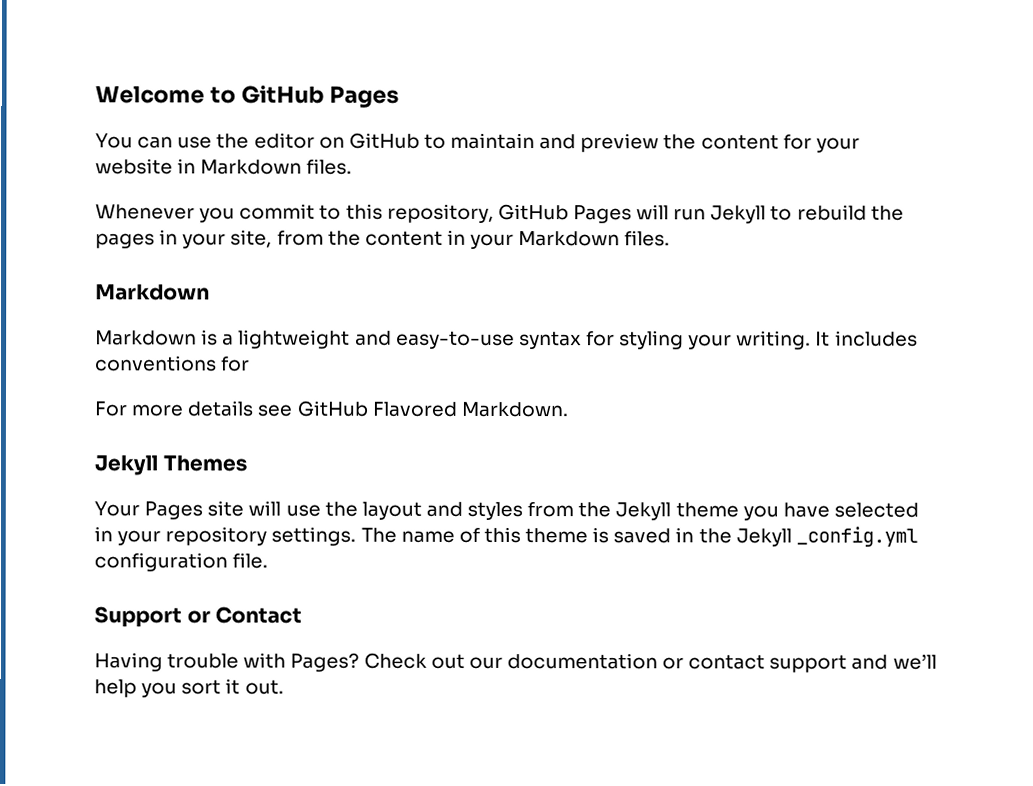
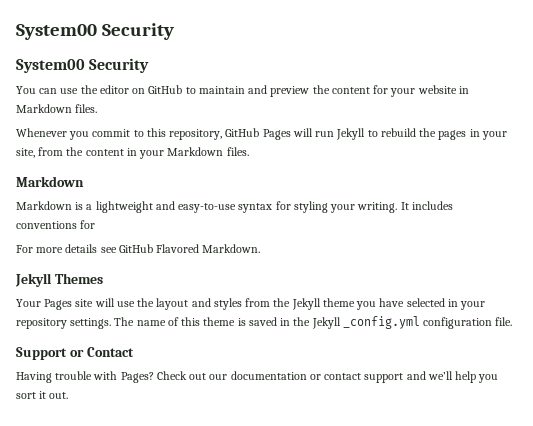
[95,85,399,108] Welcome to GitHub Pages -> [16,23,174,40] [16,58,150,73] System00 Security // System00 Security

